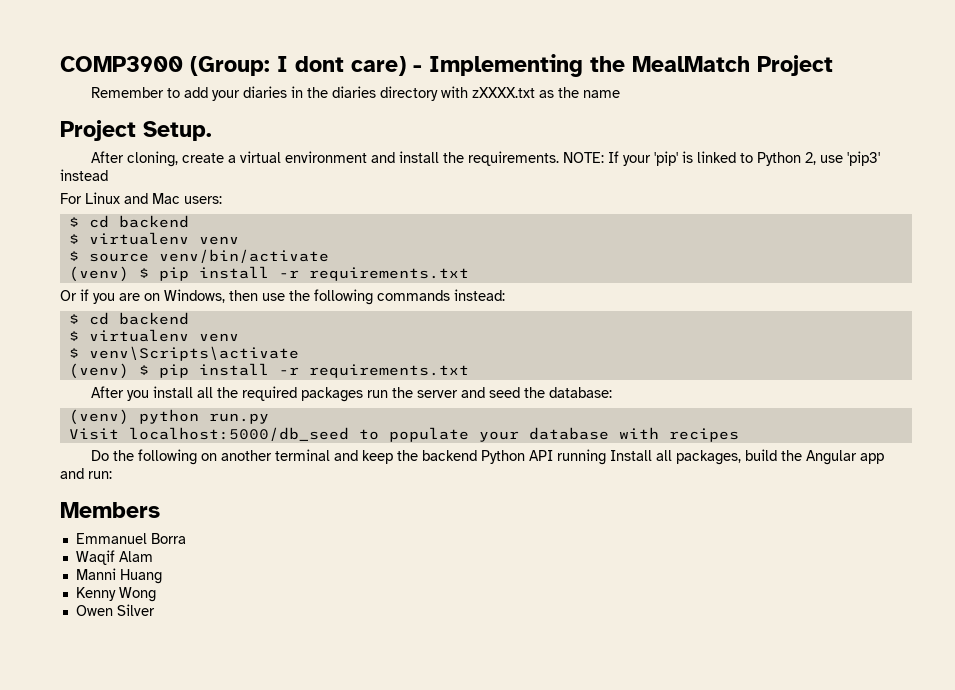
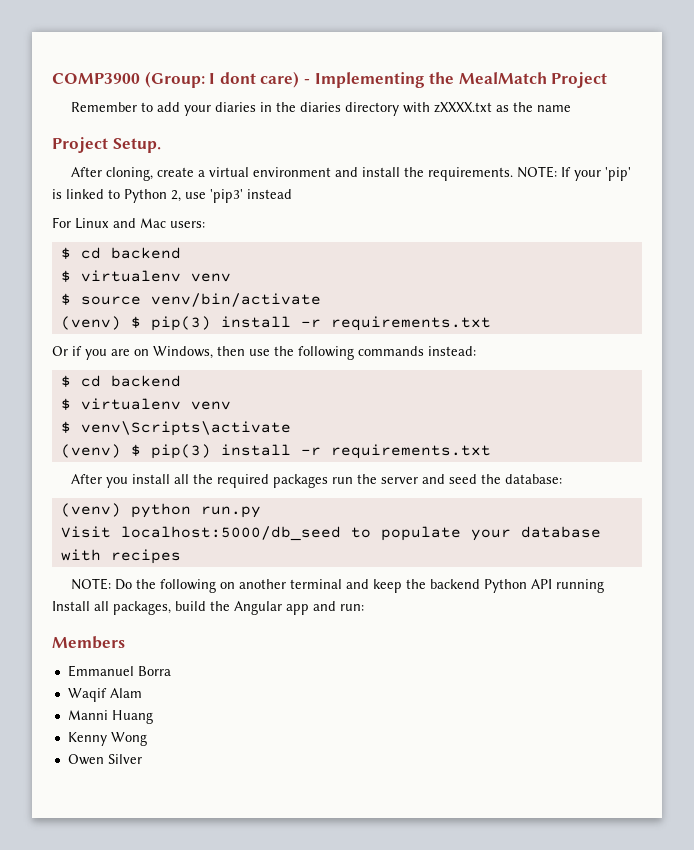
[158,267,189,281] pip -> [150,316,211,331] pip(3)
[158,364,189,378] pip -> [150,444,211,459] pip(3)
(739, 435) none -> [71,578,112,590] NOTE:

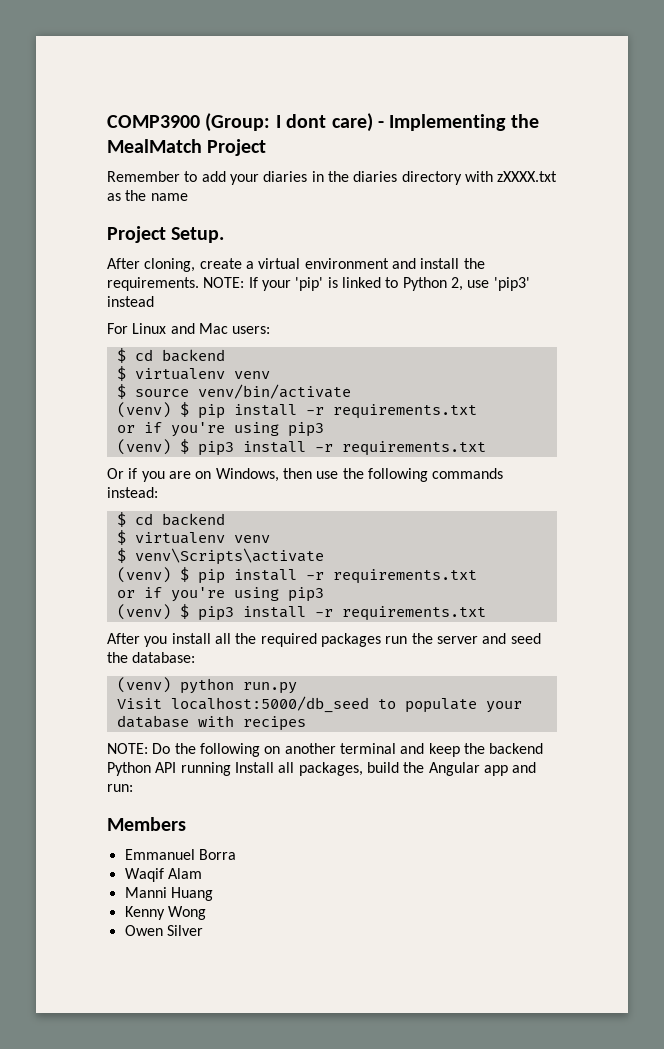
[150,316,211,331] pip(3) -> [197,404,477,419] [116,422,324,437] [116,439,234,456] pip install -r requirements.txt // or if you're using pip3 // (venv) $ pip3
[150,444,211,459] pip(3) -> [197,569,477,584] [116,587,324,602] [116,604,234,621] pip install -r requirements.txt // or if you're using pip3 // (venv) $ pip3

